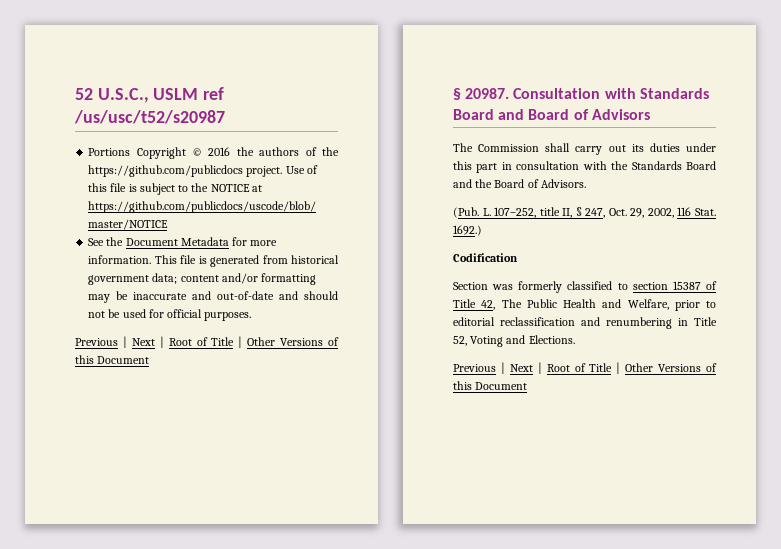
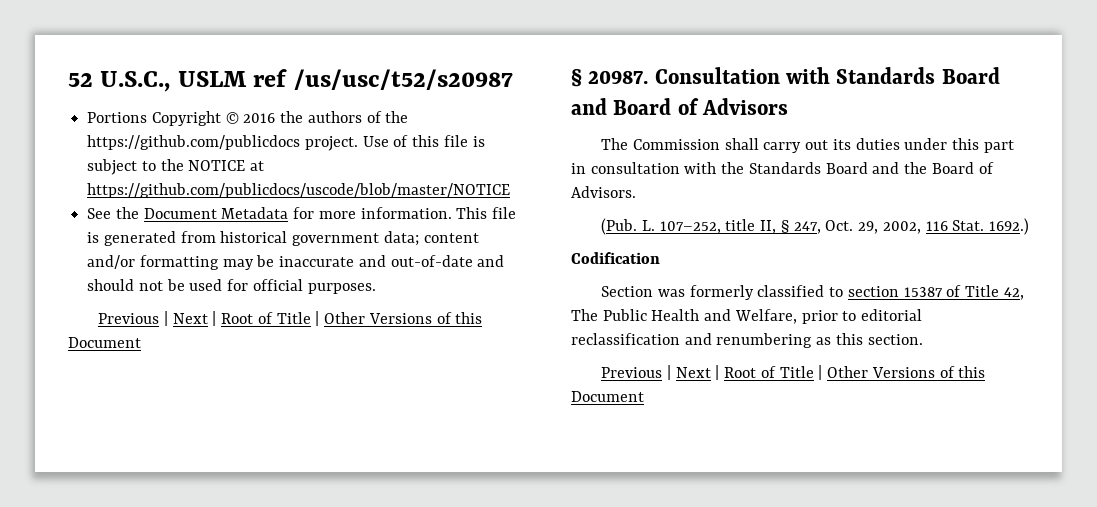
[678,317,717,326] [453,335,575,347] in Title 52, Voting and Elections. -> [816,333,923,345] as this section.

